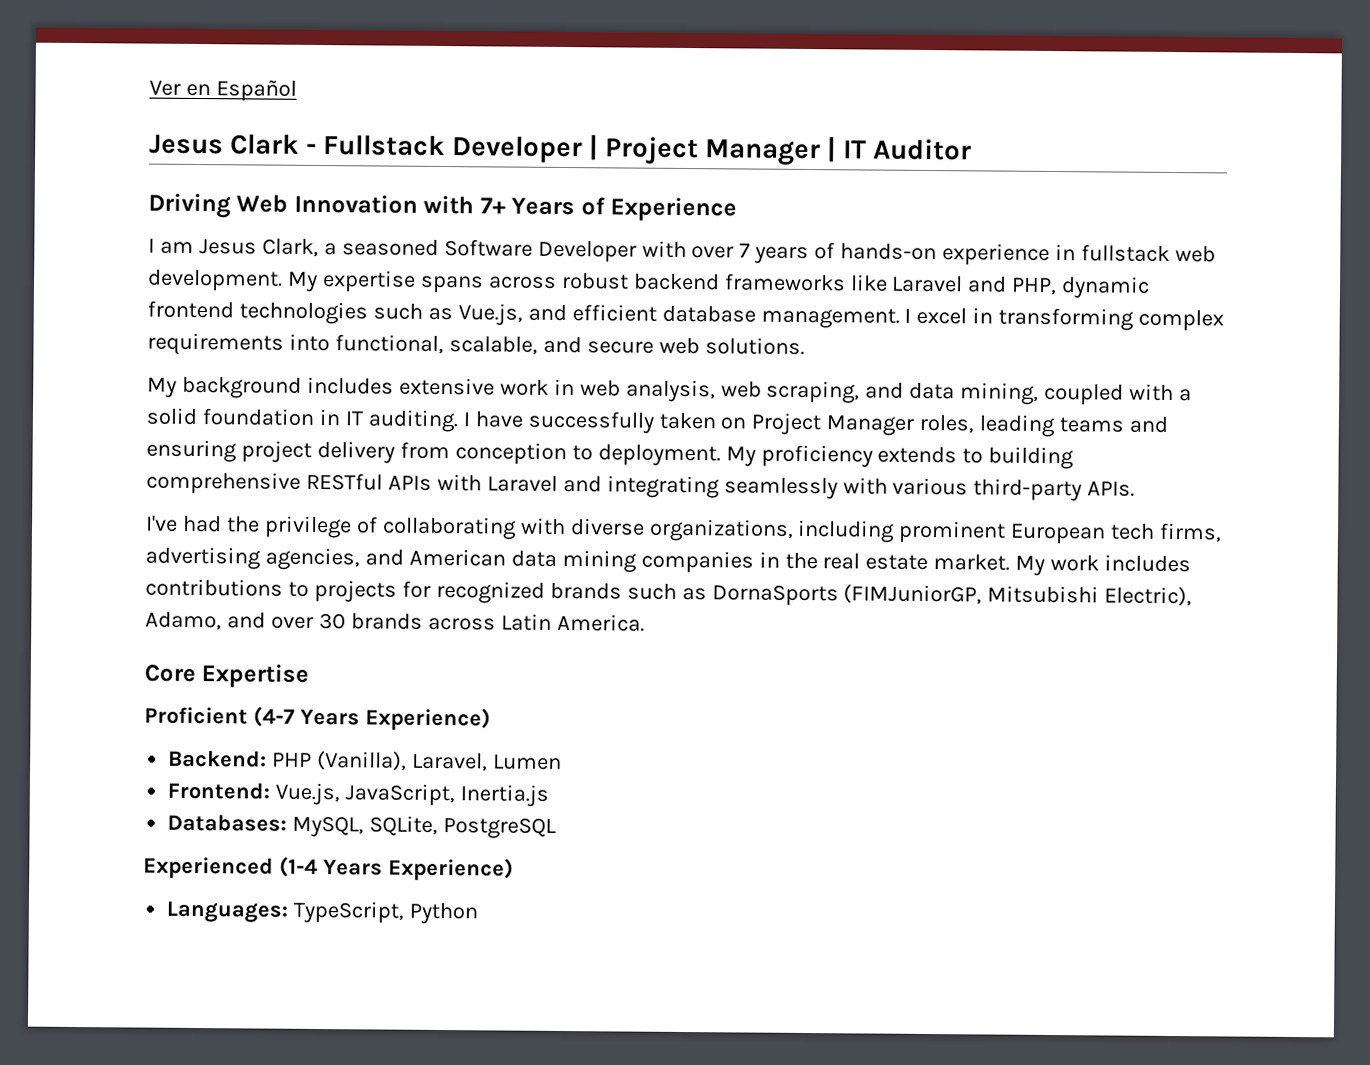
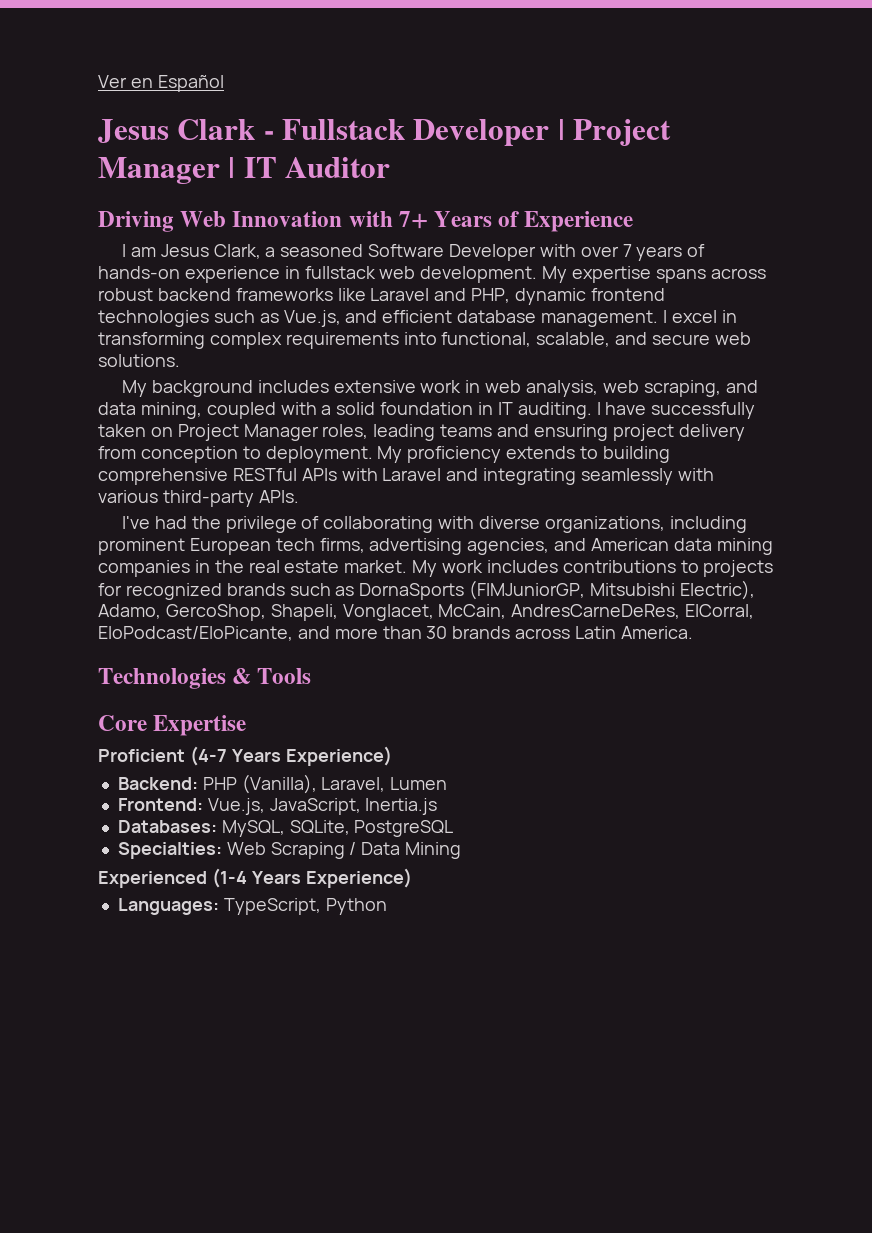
[226,612,314,629] and over -> [165,604,755,621] [98,626,422,641] GercoShop, Shapeli, Vonglacet, McCain, AndresCarneDeRes, ElCorral, EloPodcast/EloPicante, and more than
(645, 622) none -> [98,668,312,689] // Technologies & Tools
(558, 828) none -> [117,842,462,859] // Specialties: Web Scraping / Data Mining

